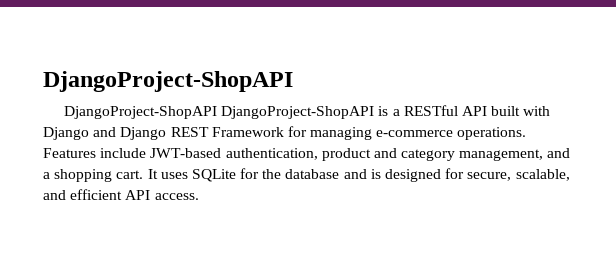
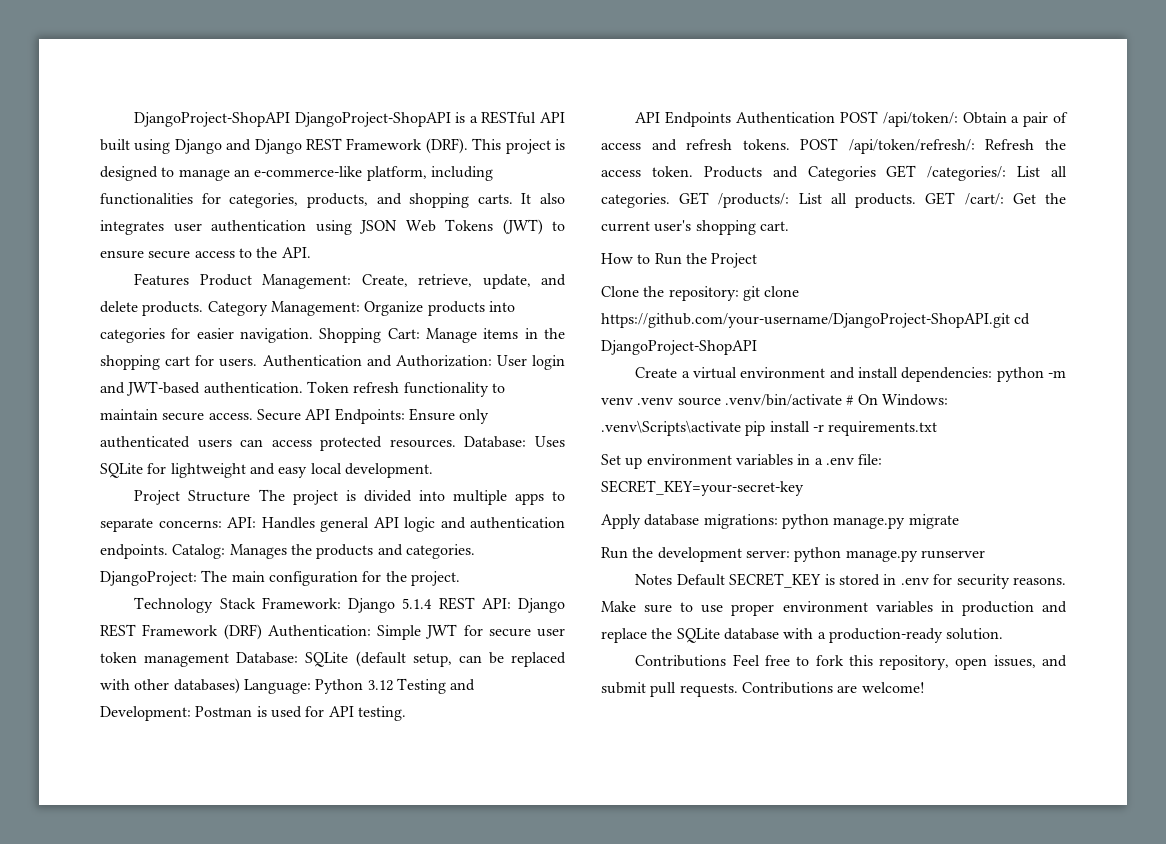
[43,71,293,92] [64,106,218,119] DjangoProject-ShopAPI // DjangoProject-ShopAPI -> [134,112,291,127] DjangoProject-ShopAPI
[523,106,551,116] with -> [134,139,171,154] using
[287,126,527,140] [43,148,571,161] [43,168,570,182] [43,189,199,200] for managing e-commerce operations. Features include JWT-based authentication, product and category management, and a shopping cart. It uses SQLite for the database and is designed for secure, scalable, and efficient API access. -> [425,138,565,154] [100,166,493,181] [100,193,565,208] [100,219,565,235] [100,247,311,259] [134,273,566,289] [100,301,515,316] [100,328,565,343] [100,355,565,370] [100,381,505,397] [100,408,490,424] [100,436,565,451] [100,463,433,478] [134,489,566,505] [100,517,565,532] [100,544,475,559] [100,570,460,586] [134,597,565,613] [100,624,565,640] [100,651,566,667] [100,678,476,694] [100,706,406,721] [635,111,1068,127] [601,138,1066,154] [601,165,1067,181] [601,192,1066,208] [601,220,789,235] [601,253,758,268] [601,286,800,301] [601,313,1031,328] [601,340,757,355] [635,367,1066,382] [601,394,948,406] [601,420,938,436] [601,454,883,469] [601,480,804,496] [601,514,959,529] [601,547,985,562] [635,573,1066,589] [601,601,1067,616] [601,628,1004,643] [635,654,1067,670] [601,682,925,697] (DRF). This project is designed to manage an e-commerce-like platform, including functionalities for categories, products, and shopping carts. It also integrates user authentication using JSON Web Tokens (JWT) to ensure secure access to the API. // Features Product Management: Create, retrieve, update, and delete products. Category Management: Organize products into categories for easier navigation. Shopping Cart: Manage items in the shopping cart for users. Authentication and Authorization: User login and JWT-based authentication. Token refresh functionality to maintain secure access. Secure API Endpoints: Ensure only authenticated users can access protected resources. Database: Uses SQLite for lightweight and easy local development. // Project Structure The project is divided into multiple apps to separate concerns: API: Handles general API logic and authentication endpoints. Catalog: Manages the products and categories. DjangoProject: The main configuration for the project. // Technology Stack Framework: Django 5.1.4 REST API: Django REST Framework (DRF) Authentication: Simple JWT for secure user token management Database: SQLite (default setup, can be replaced with other databases) Language: Python 3.12 Testing and Development: Postman is used for API testing. // API Endpoints Authentication POST /api/token/: Obtain a pair of access and refresh tokens. POST /api/token/refresh/: Refresh the access token. Products and Categories GET /categories/: List all categories. GET /products/: List all products. GET /cart/: Get the current user's shopping cart. // How to Run the Project // Clone the repository: git clone https://github.com/your-username/DjangoProject-ShopAPI.git cd DjangoProject-ShopAPI // Create a virtual environment and install dependencies: python -m venv .venv source .venv/bin/activate # On Windows: .venv\Scripts\activate pip install -r requirements.txt // Set up environment variables in a .env file: SECRET_KEY=your-secret-key // Apply database migrations: python manage.py migrate // Run the development server: python manage.py runserver // Notes Default SECRET_KEY is stored in .env for security reasons. Make sure to use proper environment variables in production and replace the SQLite database with a production-ready solution. // Contributions Feel free to fork this repository, open issues, and submit pull requests. Contributions are welcome!

